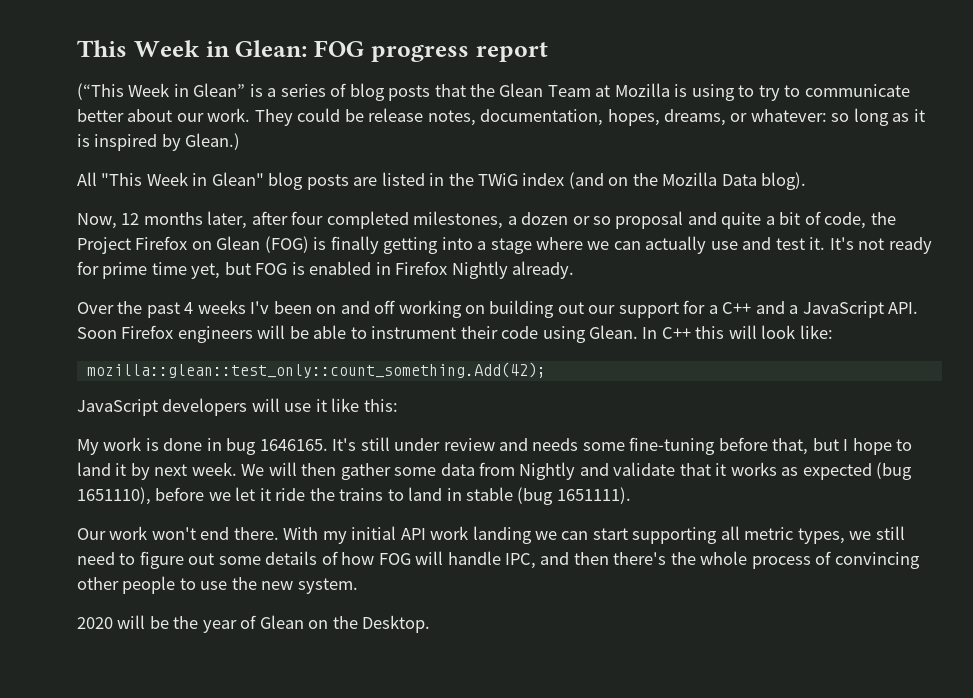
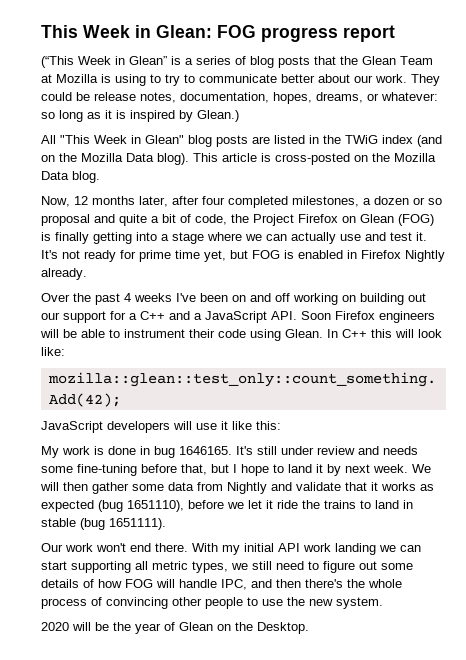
(807, 181) none -> [193,153,436,165] [41,171,100,183] This article is cross-posted on the Mozilla Data blog.
[250,301,270,314] I'v -> [176,293,196,302] I've

